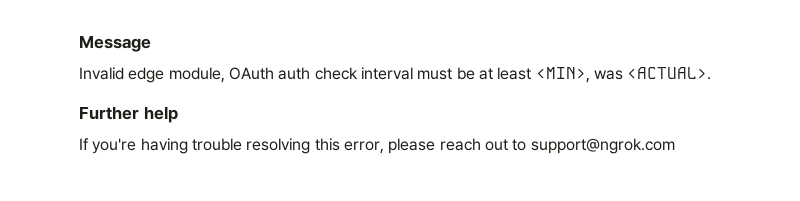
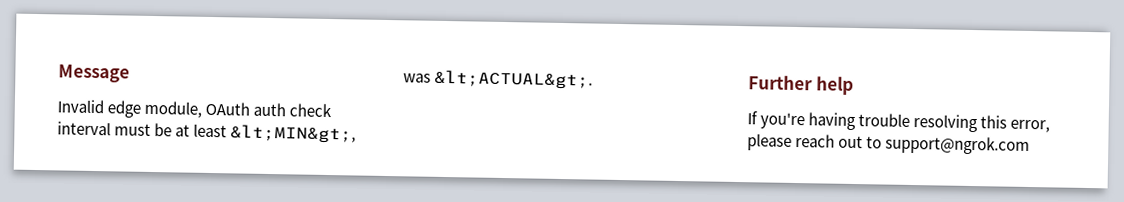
[535,67,712,83] <MIN>, was <ACTUAL>. -> [230,124,357,144] [403,69,594,90] &lt;MIN&gt;, was &lt;ACTUAL&gt;.

